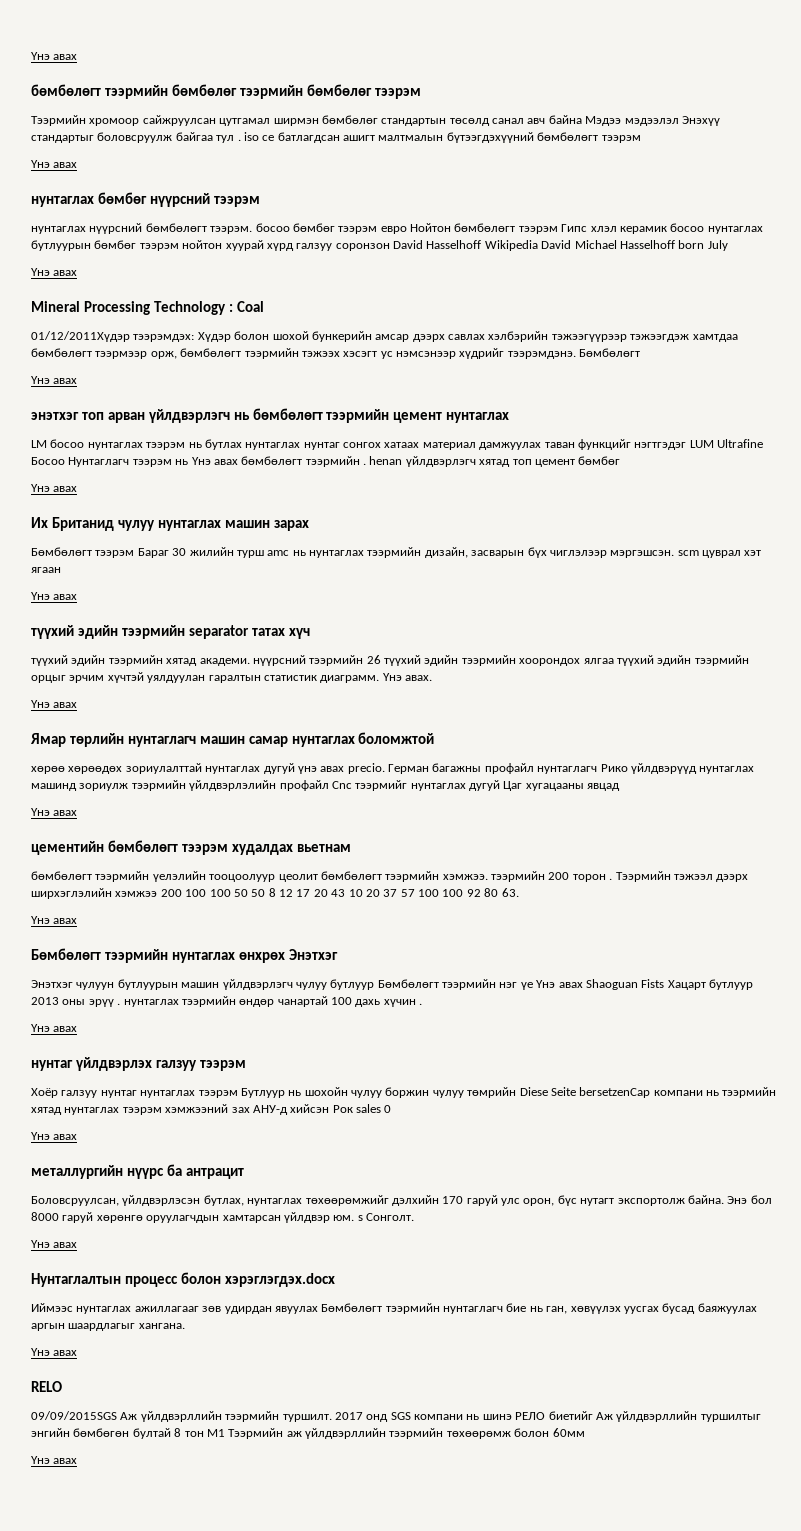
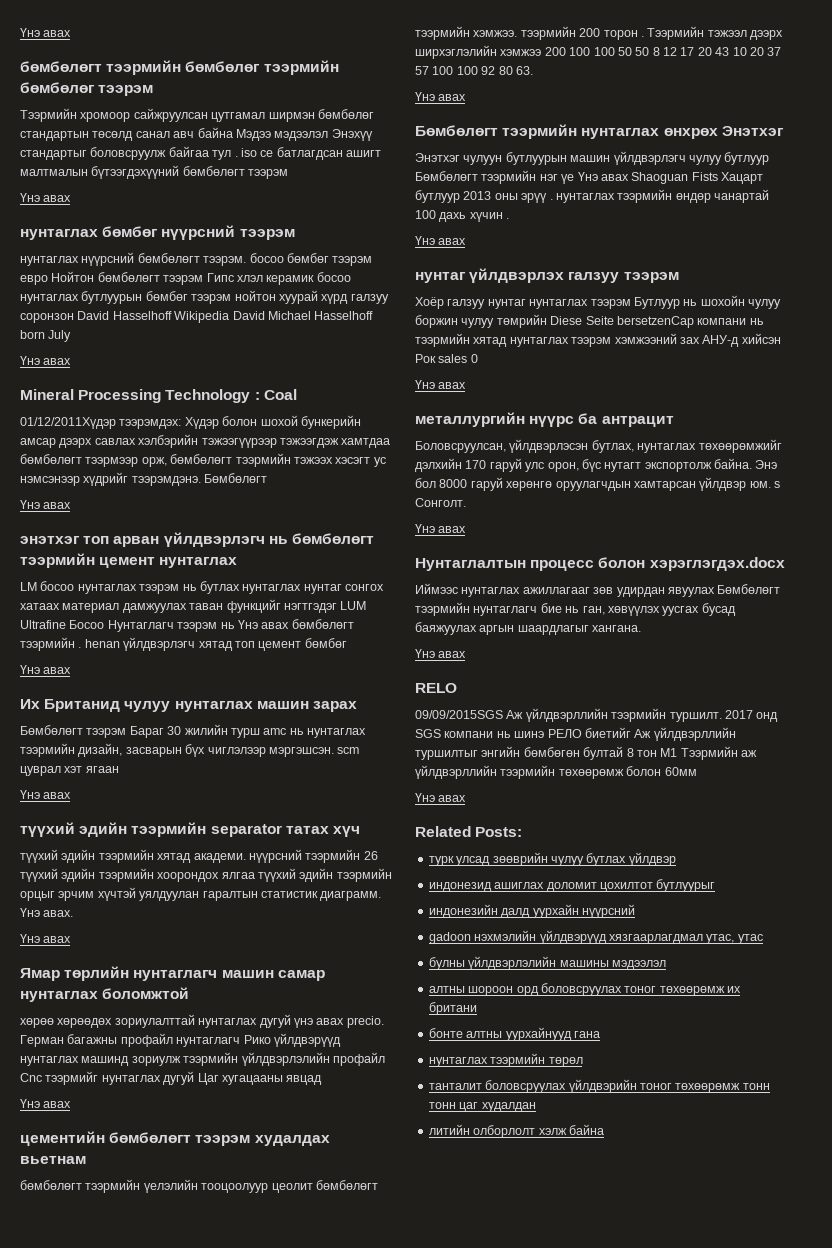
(78, 1461) none -> [415,826,523,837] [428,852,676,866] [428,879,716,892] [428,904,635,918] [428,930,763,944] [428,956,666,970] [428,983,741,996] [428,1002,477,1015] [428,1027,600,1041] [428,1053,583,1067] [428,1079,770,1093] [428,1102,536,1112] [428,1124,604,1138] // Related Posts: // турк улсад зөөврийн чулуу бутлах үйлдвэр // индонезид ашиглах доломит цохилтот бутлуурыг // индонезийн далд уурхайн нүүрсний // gadoon нэхмэлийн үйлдвэрүүд хязгаарлагдмал утас, утас // булны үйлдвэрлэлийн машины мэдээлэл // алтны шороон орд боловсруулах тоног төхөөрөмж их британи // бонте алтны уурхайнууд гана // нунтаглах тээрмийн төрөл // танталит боловсруулах үйлдвэрийн тоног төхөөрөмж тонн тонн цаг худалдан // литийн олборлолт хэлж байна

